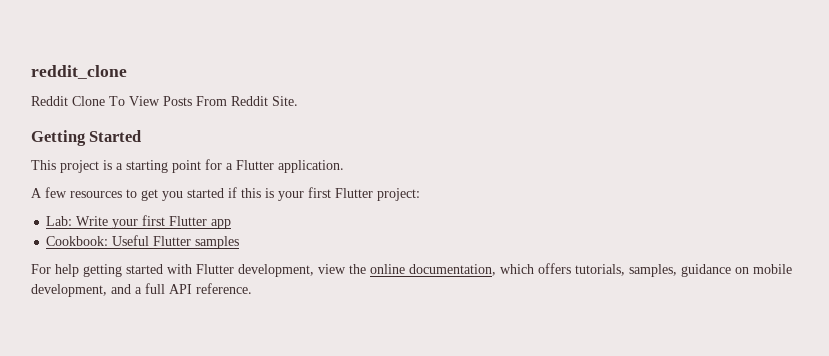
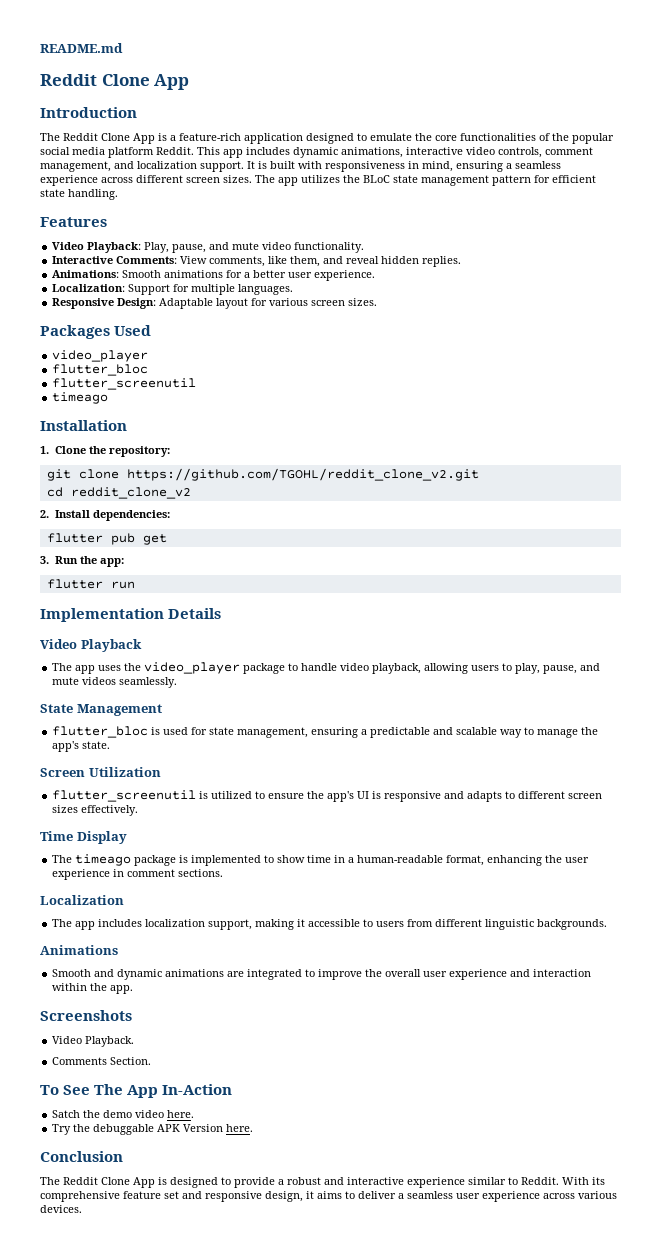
[31,65,127,79] [31,96,298,106] [31,130,142,146] [31,159,344,173] [31,187,420,201] [46,215,232,229] [46,235,240,249] [31,263,792,277] [31,283,252,297] reddit_clone // Reddit Clone To View Posts From Reddit Site. // Getting Started // This project is a starting point for a Flutter application. // A few resources to get you started if this is your first Flutter project: // Lab: Write your first Flutter app // Cookbook: Useful Flutter samples // For help getting started with Flutter development, view the online documentation, which offers tutorials, samples, guidance on mobile development, and a full API reference. -> [40,43,123,53] [40,74,190,90] [40,107,137,118] [40,133,614,144] [40,147,593,158] [40,161,561,172] [40,175,596,186] [40,189,118,200] [40,217,107,227] [52,242,365,253] [52,256,462,267] [52,270,376,281] [52,284,294,295] [52,298,378,309] [40,325,152,339] [52,350,149,362] [52,364,149,376] [52,378,197,390] [52,392,109,404] [40,420,127,431] [40,446,170,457] [46,468,479,481] [46,487,191,499] [40,510,170,521] [46,533,167,545] [40,556,124,567] [46,579,135,589] [40,608,222,622] [40,639,142,652] [52,662,601,674] [52,677,178,688] [40,704,162,716] [52,726,599,738] [52,741,111,752] [40,767,161,777] [52,790,603,802] [52,805,139,816] [40,831,127,844] [52,854,590,866] [52,869,224,880] [40,895,124,905] [52,919,608,930] [40,945,118,955] [52,969,592,980] [52,983,134,994] [40,1010,132,1021] [52,1036,135,1047] [52,1057,152,1065] [40,1084,233,1098] [52,1110,195,1118] [52,1124,254,1135] [40,1151,123,1162] [40,1177,605,1188] [40,1191,617,1202] [40,1205,82,1213] README.md // Reddit Clone App // Introduction // The Reddit Clone App is a feature-rich application designed to emulate the core functionalities of the popular social media platform Reddit. This app includes dynamic animations, interactive video controls, comment management, and localization support. It is built with responsiveness in mind, ensuring a seamless experience across different screen sizes. The app utilizes the BLoC state management pattern for efficient state handling. // Features // Video Playback: Play, pause, and mute video functionality. // Interactive Comments: View comments, like them, and reveal hidden replies. // Animations: Smooth animations for a better user experience. // Localization: Support for multiple languages. // Responsive Design: Adaptable layout for various screen sizes. // Packages Used // video_player // flutter_bloc // flutter_screenutil // timeago // Installation // 1. Clone the repository: // git clone https://github.com/TGOHL/reddit_clone_v2.git // cd reddit_clone_v2 // 2. Install dependencies: // flutter pub get // 3. Run the app: // flutter run // Implementation Details // Video Playback // The app uses the video_player package to handle video playback, allowing users to play, pause, and mute videos seamlessly. // State Management // flutter_bloc is used for state management, ensuring a predictable and scalable way to manage the app's state. // Screen Utilization // flutter_screenutil is utilized to ensure the app's UI is responsive and adapts to different screen sizes effectively. // Time Display // The timeago package is implemented to show time in a human-readable format, enhancing the user experience in comment sections. // Localization // The app includes localization support, making it accessible to users from different linguistic backgrounds. // Animations // Smooth and dynamic animations are integrated to improve the overall user experience and interaction within the app. // Screenshots // Video Playback. // Comments Section. // To See The App In-Action // Satch the demo video here. // Try the debuggable APK Version here. // Conclusion // The Reddit Clone App is designed to provide a robust and interactive experience similar to Reddit. With its comprehensive feature set and responsive design, it aims to deliver a seamless user experience across various devices.

